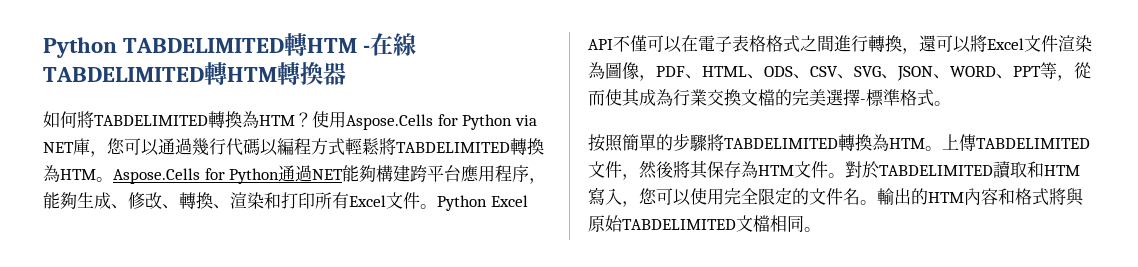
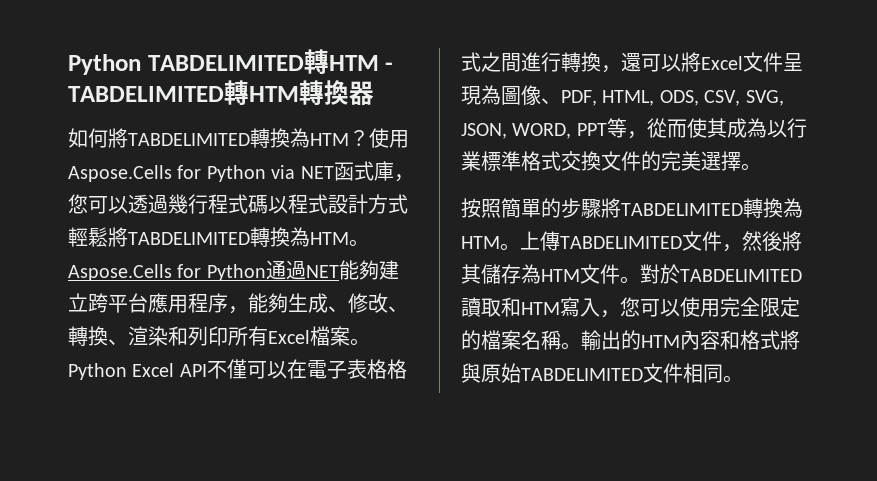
[370,33,417,56] 在線 -> (394, 66) none
(74, 147) none -> [333,161,374,181] 函式
[158,138,311,156] 通過幾行代碼以編程 -> [128,194,368,214] 透過幾行程式碼以程式設計
[376,165,411,182] 構建 -> [378,260,399,280] [68,293,88,312] 建立
[281,192,298,209] 打 -> [188,326,208,346] 列
[386,192,420,209] 文件 -> [310,326,350,346] 檔案
[1058,35,1092,52] [588,62,1013,81] 渲染為圖像，PDF、HTML、ODS、CSV、SVG、JSON、WORD、 -> [783,53,803,71] [461,85,784,106] [461,123,572,139] 呈現為圖像、PDF, HTML, ODS, CSV, SVG, JSON, WORD,
[673,89,934,107] 行業交換文檔的完美選擇-標準格式 -> [766,118,807,138] [461,151,741,171] 以行業標準格式交換文件的完美選擇
[707,161,724,178] 保 -> [481,264,501,284] 儲
[809,188,860,205] 文件名 -> [481,330,561,350] 檔案名稱
[753,215,770,232] 檔 -> [663,363,683,383] 件

